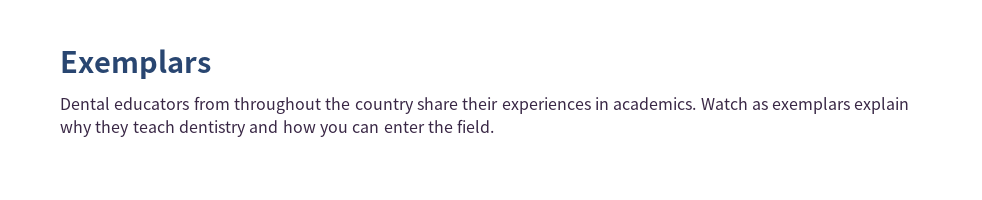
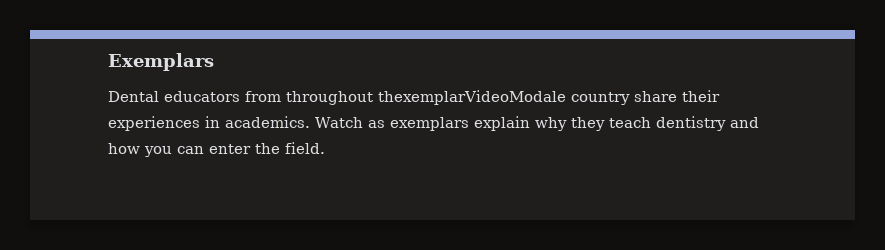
[325,97,351,110] the -> [378,90,566,105] thexemplarVideoModale

